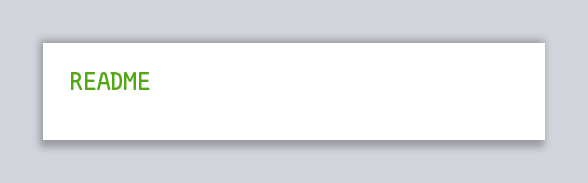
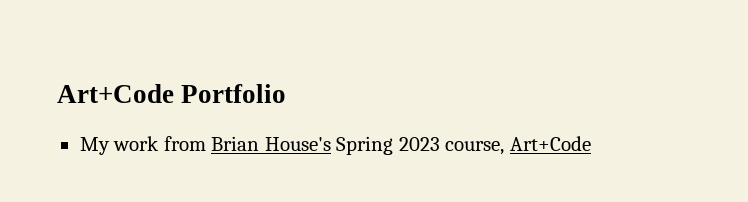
[69,72,151,90] README -> [57,84,287,103] [79,136,591,155] Art+Code Portfolio // My work from Brian House's Spring 2023 course, Art+Code

